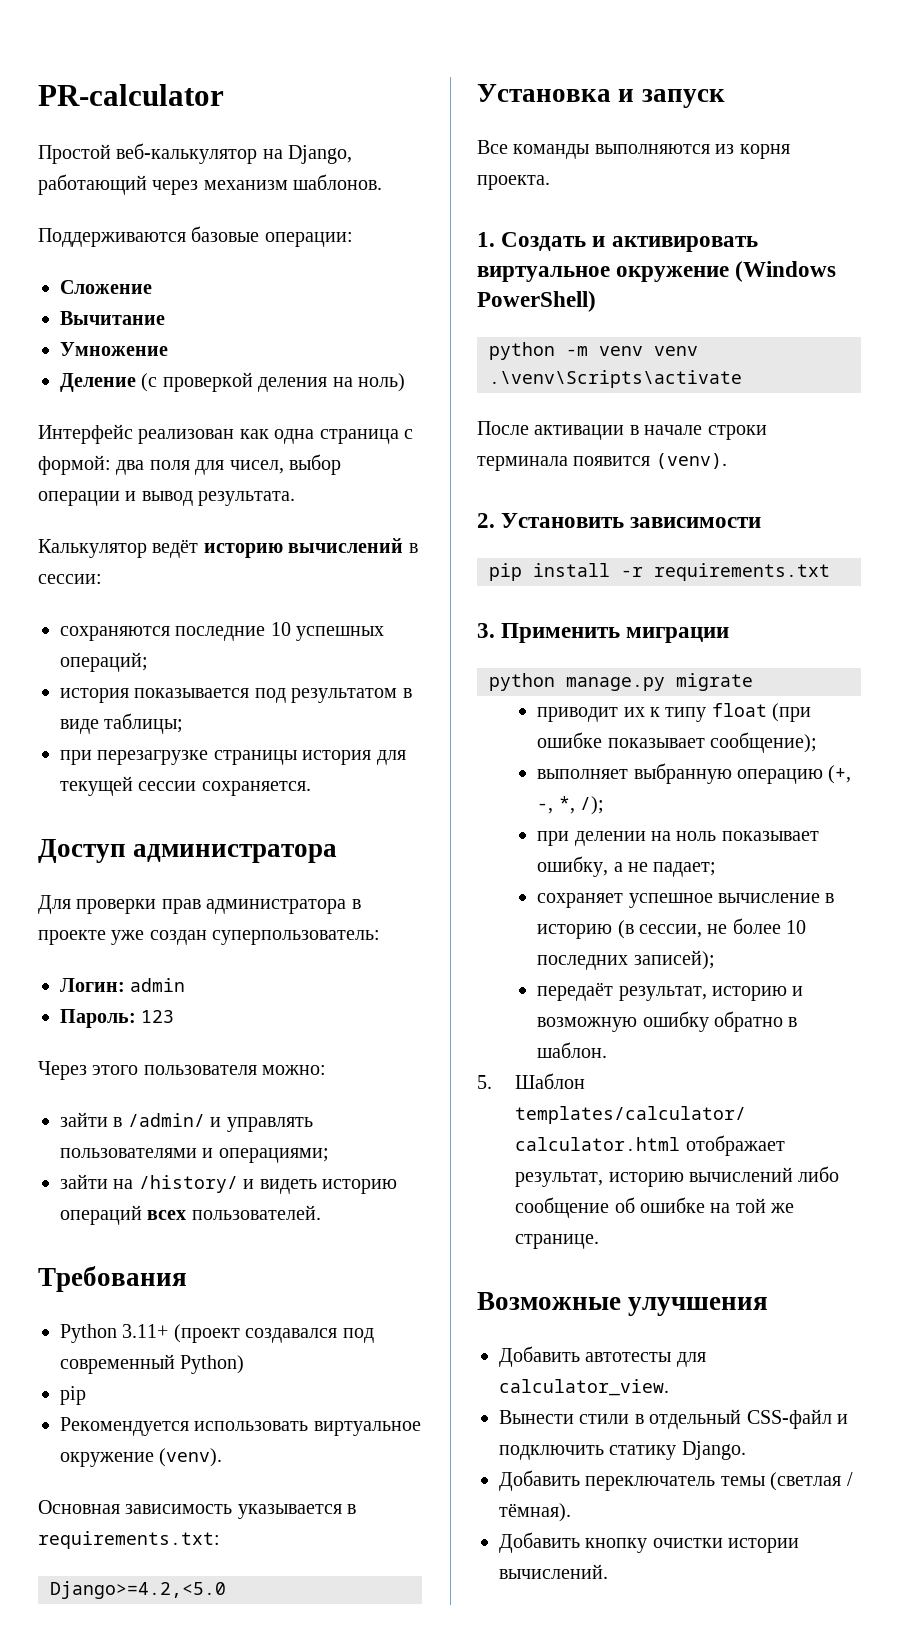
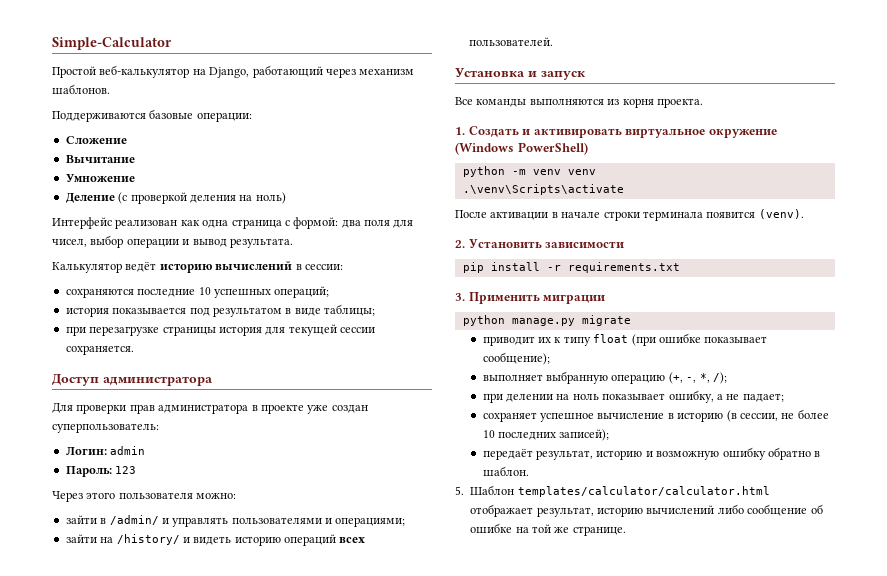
[38,84,224,106] PR-calculator -> [52,37,172,50] Simple-Calculator
[38,1266,187,1292] [60,1324,374,1343] [60,1354,245,1374] [60,1386,86,1405] [60,1417,421,1436] [60,1448,223,1467] [38,1500,357,1519] [38,1531,220,1549] [50,1581,226,1599] // Требования // Python 3.11+ (проект создавался под современный Python) // pip // Рекомендуется использовать виртуальное окружение (venv). // Основная зависимость указывается в requirements.txt: // Django>=4.2,<5.0 -> (553, 41) none
[477,1292,769,1316] [499,1346,706,1367] [499,1379,669,1396] [499,1409,848,1429] [499,1441,746,1460] [499,1470,853,1491] [499,1503,571,1522] [499,1532,800,1553] [499,1564,608,1579] // Возможные улучшения // Добавить автотесты для calculator_view. // Вынести стили в отдельный CSS-файл и подключить статику Django. // Добавить переключатель темы (светлая / тёмная). // Добавить кнопку очистки истории вычислений. -> (626, 531) none

